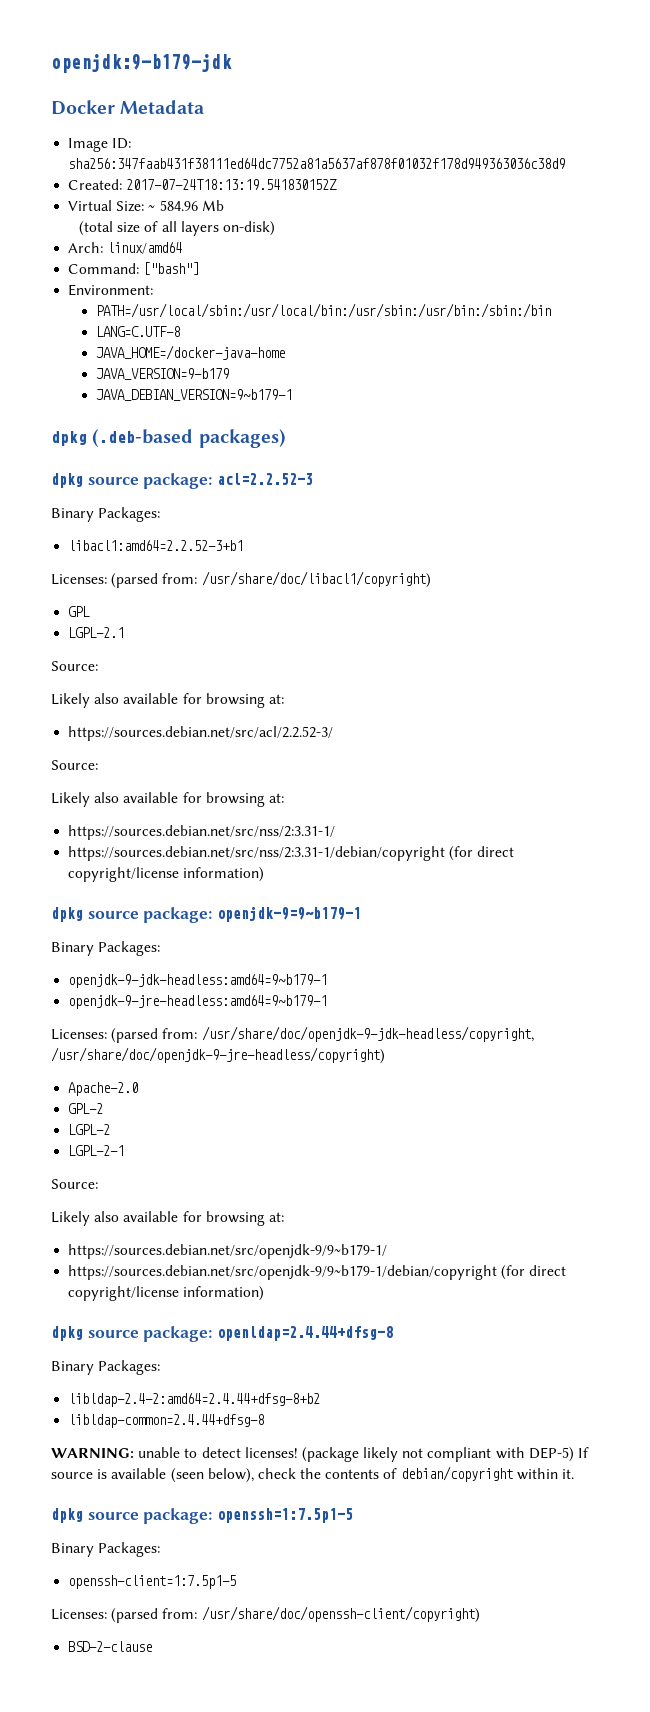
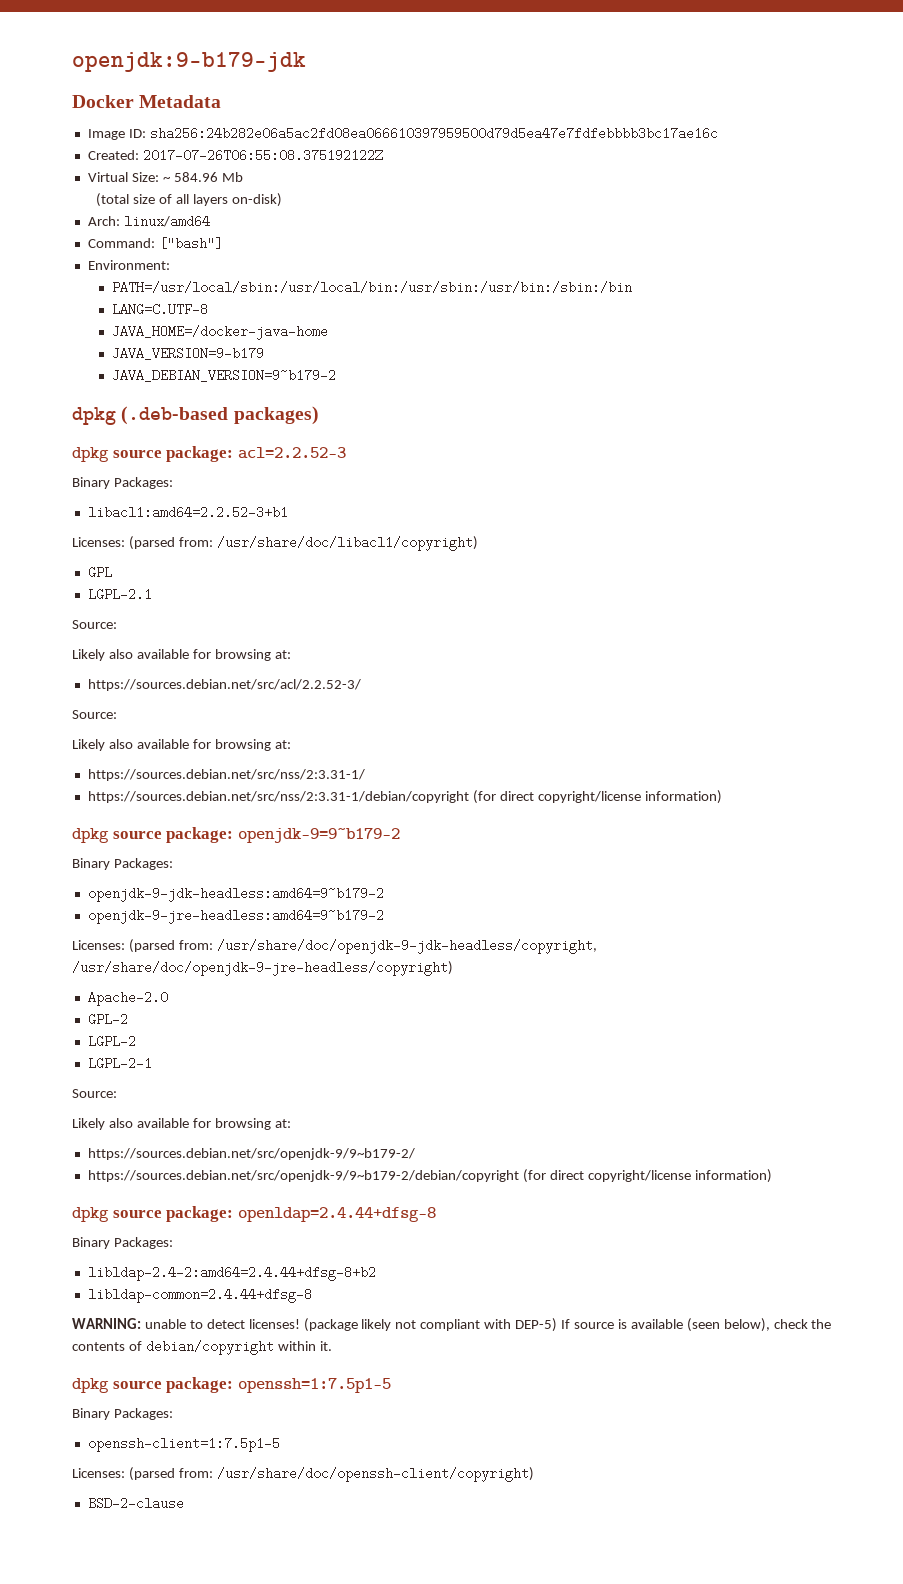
[68,158,566,169] sha256:347faab431f38111ed64dc7752a81a5637af878f01032f178d949363036c38d9 -> [149,127,718,140] sha256:24b282e06a5ac2fd08ea066610397959500d79d5ea47e7fdfebbbb3bc17ae16c
[126,179,338,190] 2017-07-24T18:13:19.541830152Z -> [142,149,383,162] 2017-07-26T06:55:08.375192122Z
[96,389,293,401] JAVA_DEBIAN_VERSION=9~b179-1 -> [112,369,337,382] JAVA_DEBIAN_VERSION=9~b179-2
[217,906,362,922] [51,941,161,956] [68,974,328,988] [68,995,328,1009] openjdk-9=9~b179-1 // Binary Packages: // openjdk-9-jdk-headless:amd64=9~b179-1 // openjdk-9-jre-headless:amd64=9~b179-1 -> [237,828,400,843] [72,858,173,870] [87,887,384,902] [87,909,384,924] openjdk-9=9~b179-2 // Binary Packages: // openjdk-9-jdk-headless:amd64=9~b179-2 // openjdk-9-jre-headless:amd64=9~b179-2
[68,1244,388,1259] [68,1265,498,1280] https://sources.debian.net/src/openjdk-9/9~b179-1/ // https://sources.debian.net/src/openjdk-9/9~b179-1/debian/copyright -> [87,1148,415,1160] [87,1170,519,1182] https://sources.debian.net/src/openjdk-9/9~b179-2/ // https://sources.debian.net/src/openjdk-9/9~b179-2/debian/copyright

